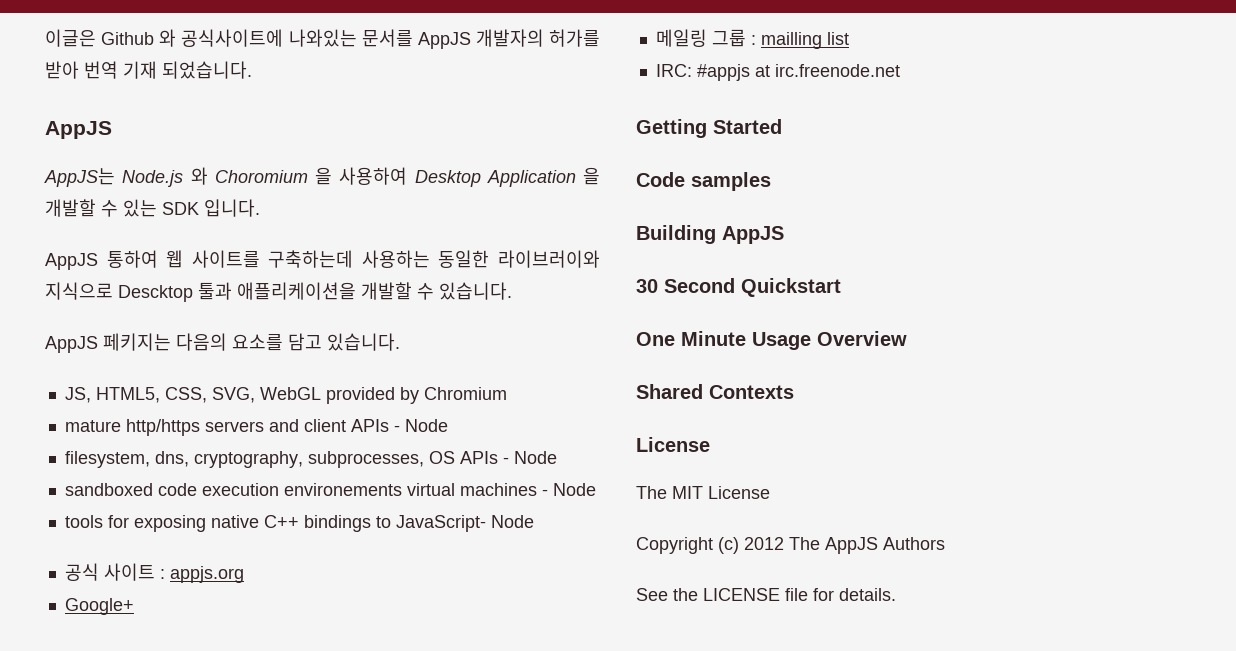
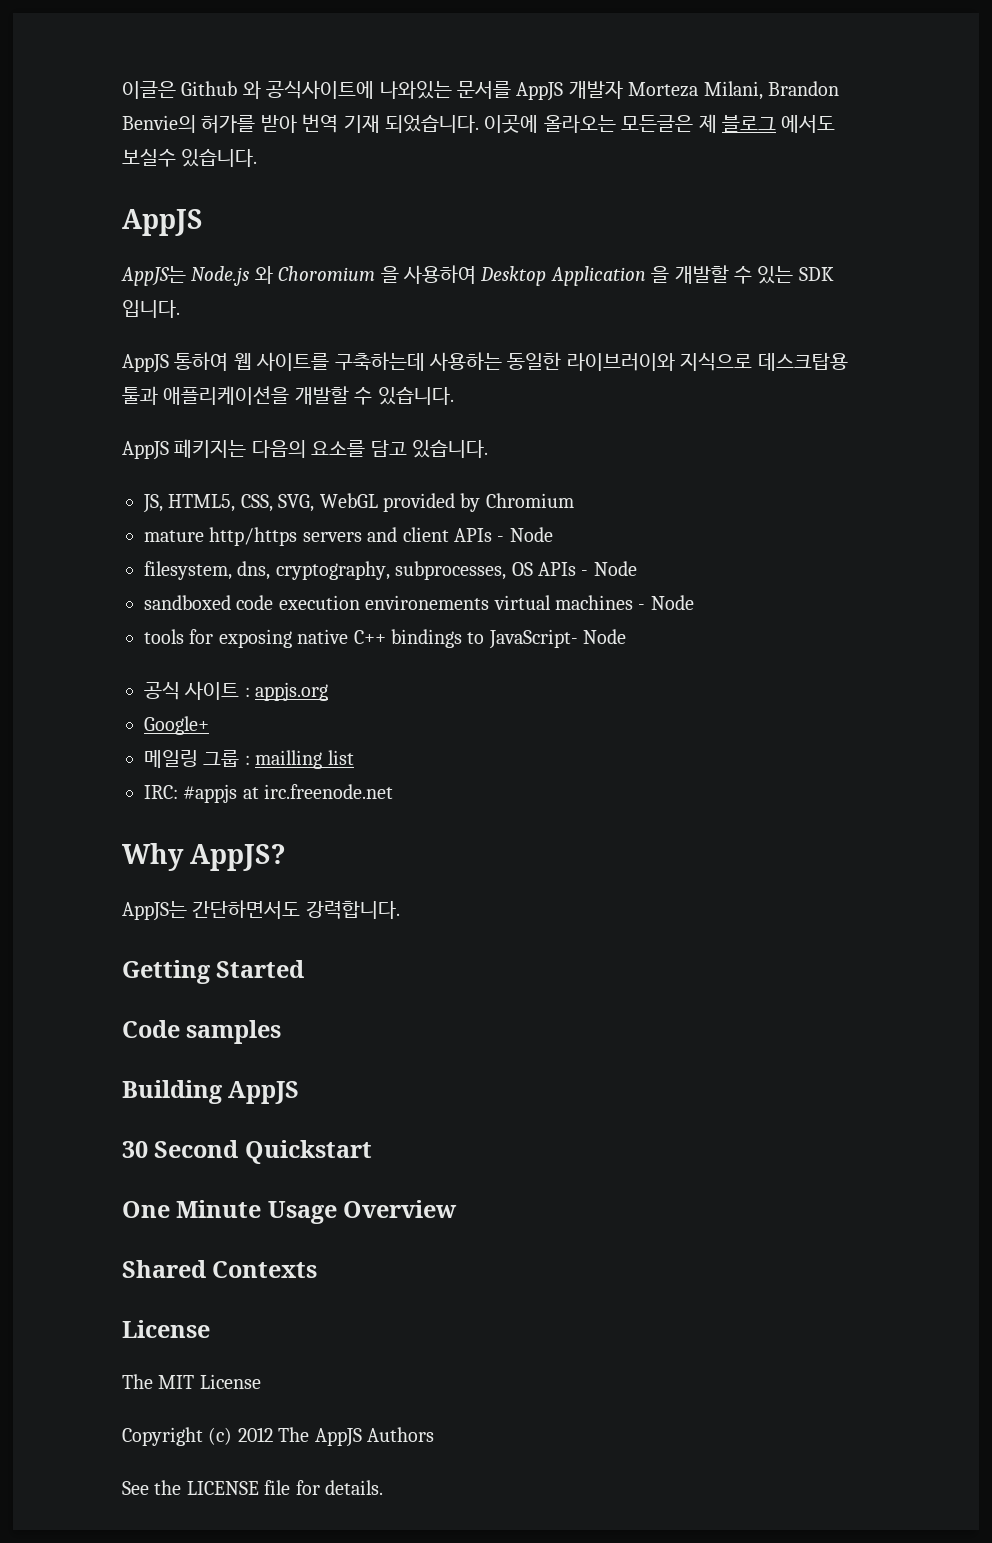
[475,29,544,47] 개발자의 -> [568,81,839,100] [122,115,196,133] 개발자 Morteza Milani, Brandon Benvie의
(252, 70) none -> [484,114,836,133] [122,149,258,167] 이곳에 올라오는 모든글은 제 블로그 에서도 보실수 있습니다.
[118,285,193,302] Descktop -> [757,352,848,371] 데스크탑용
(900, 70) none -> [122,843,287,871] [122,900,400,921] // Why AppJS? // AppJS는 간단하면서도 강력합니다.

